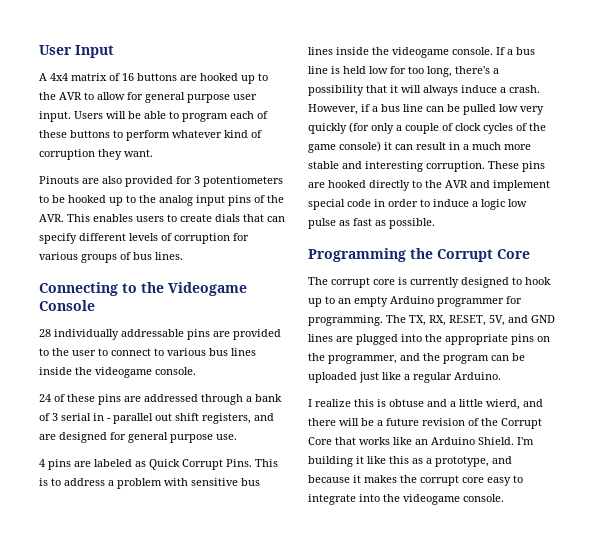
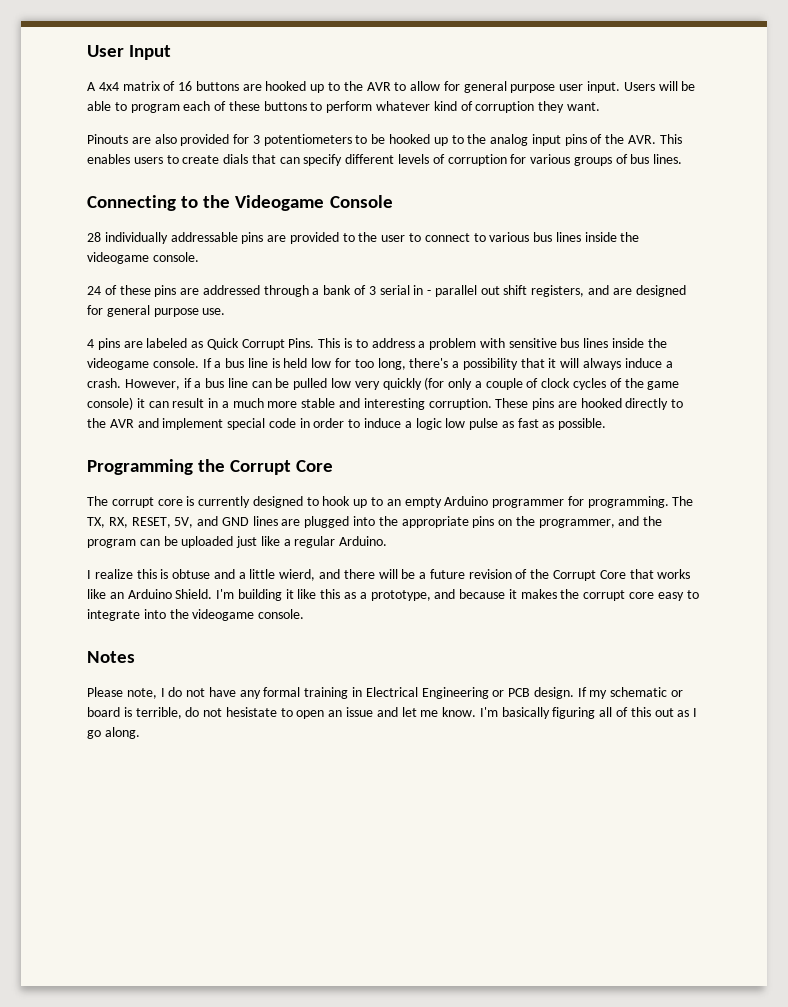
(504, 498) none -> [87,651,135,663] [87,687,684,699] [87,707,698,719] [87,727,140,739] // Notes // Please note, I do not have any formal training in Electrical Engineering or PCB design. If my schematic or board is terrible, do not hesistate to open an issue and let me know. I'm basically figuring all of this out as I go along.

